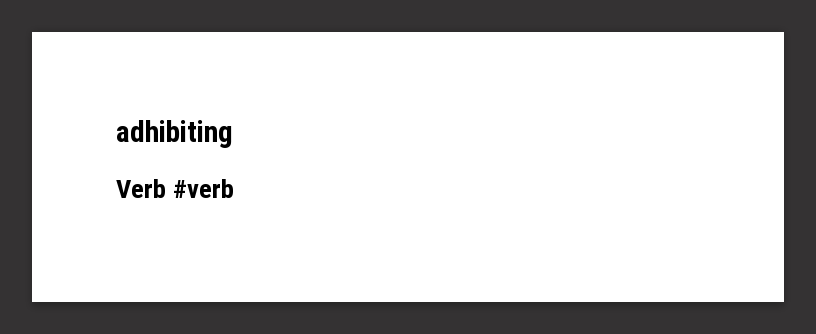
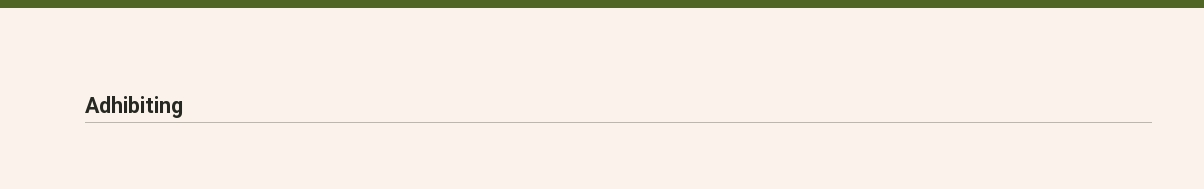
[116,120,233,148] [116,179,235,198] adhibiting // Verb #verb -> [85,96,183,118] Adhibiting

